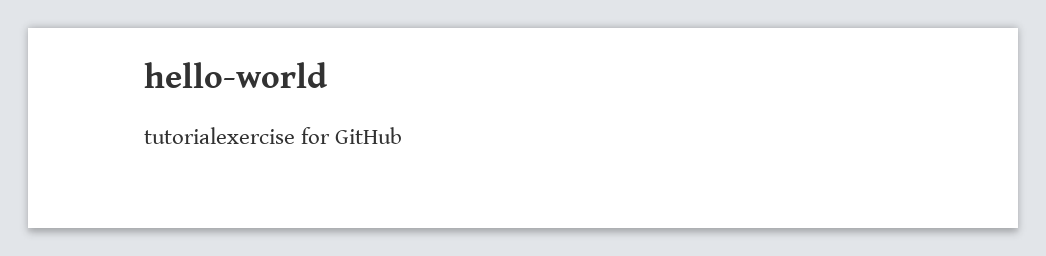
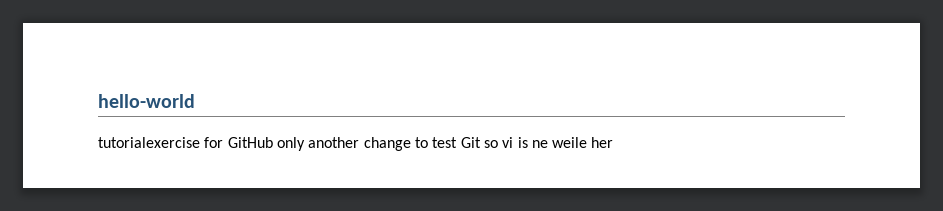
(403, 135) none -> [276,137,614,151] only another change to test Git so vi is ne weile her

